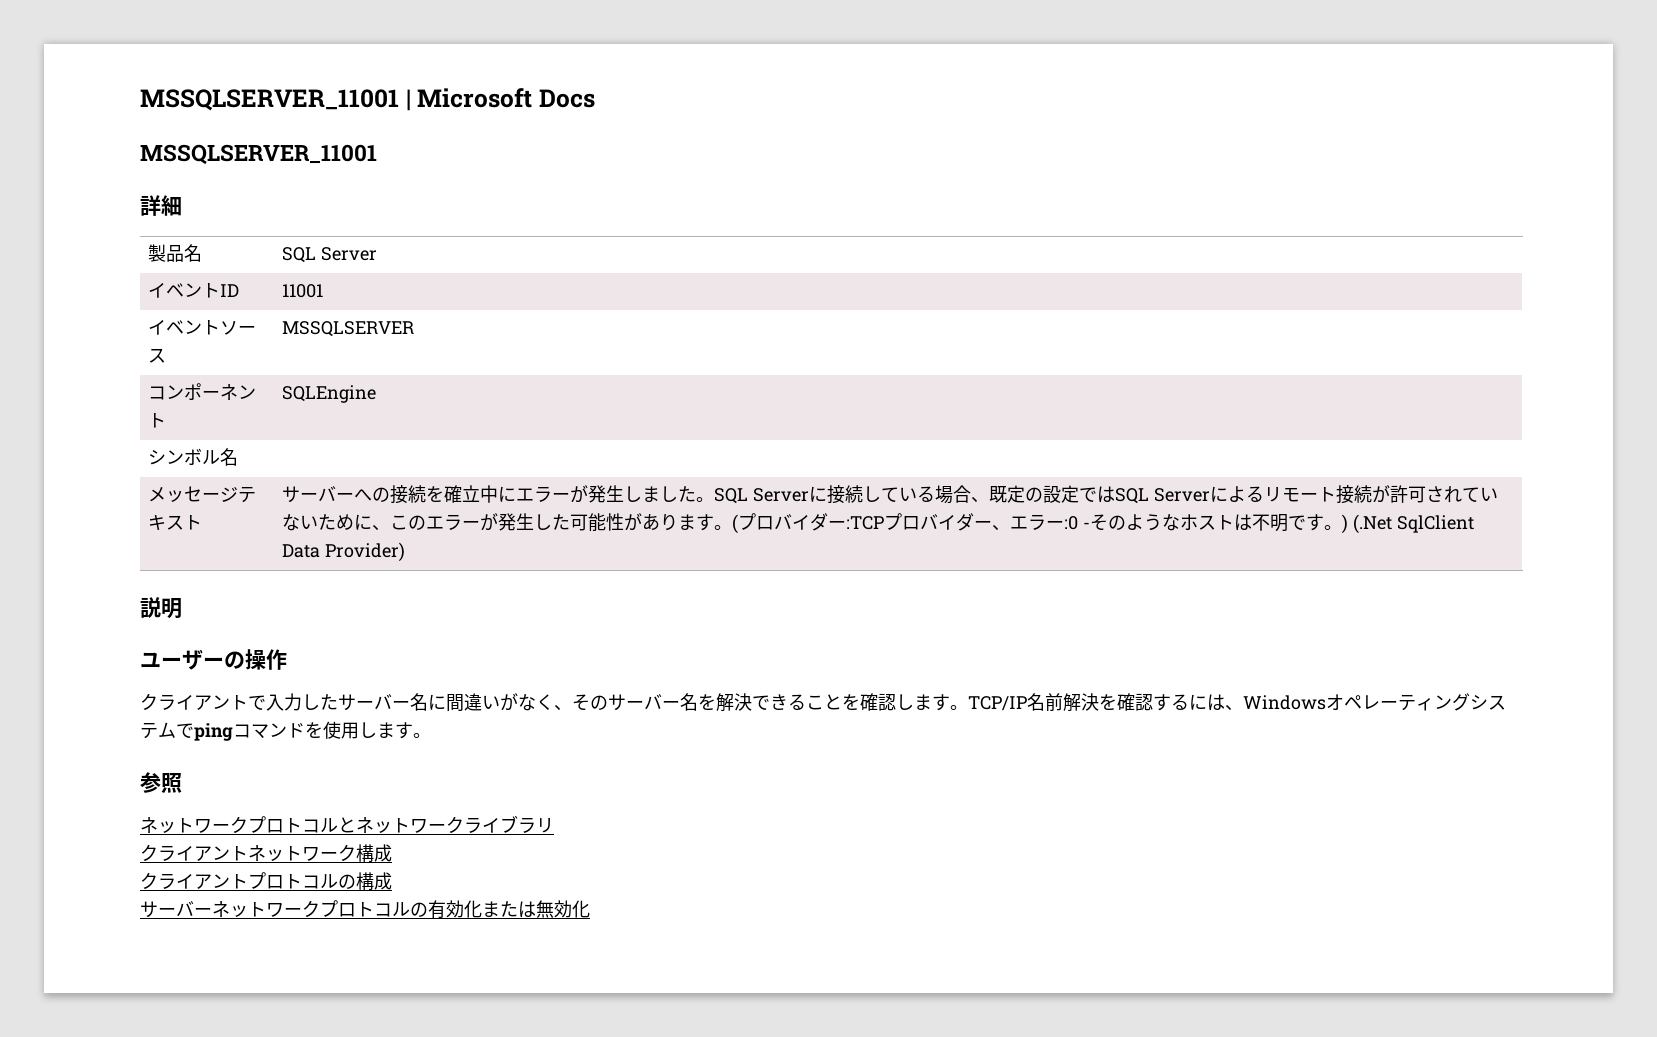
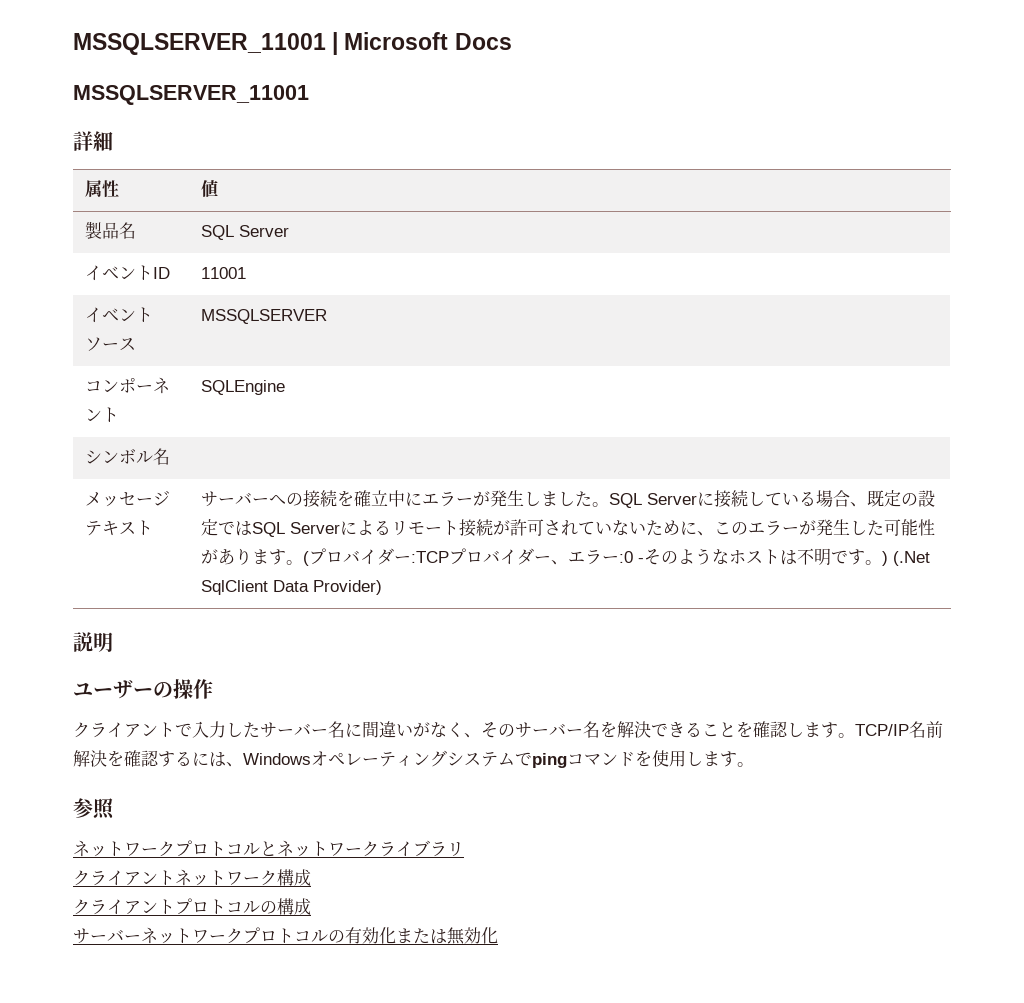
(182, 205) none -> [84,180,119,198] [200,180,218,197] // 属性 | 値

